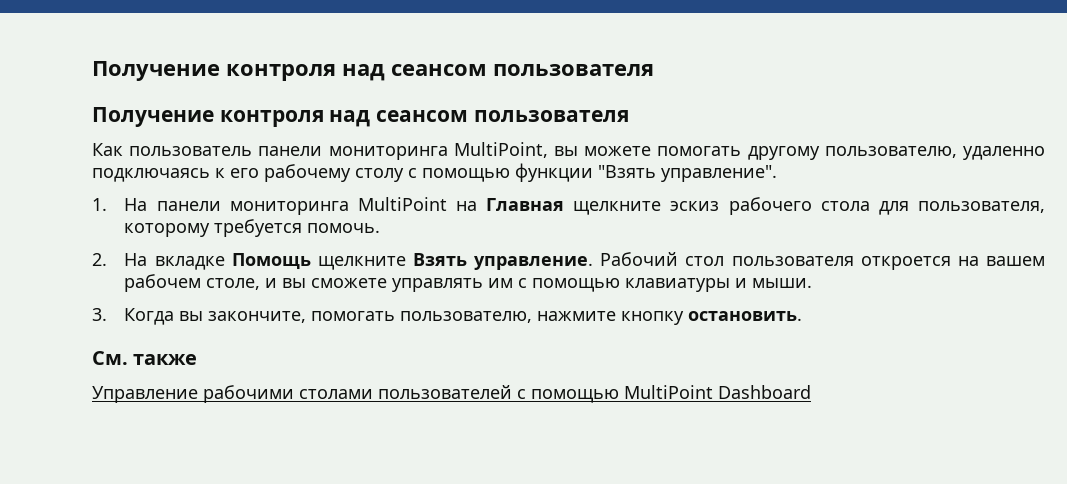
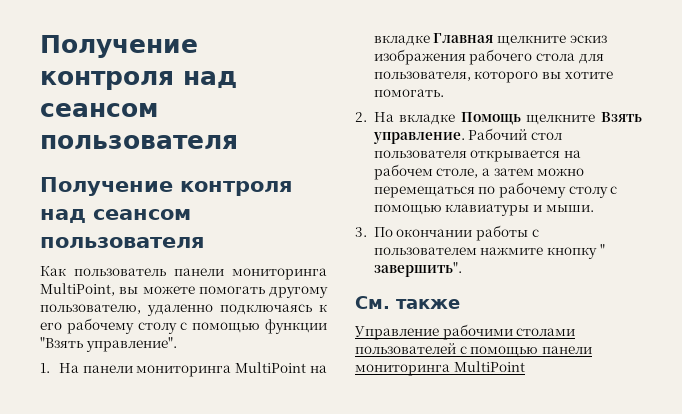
(477, 206) none -> [373,35,430,46] вкладке
(720, 206) none -> [373,49,466,65] изображения
[124,219,381,237] которому требуется помочь. -> [474,71,613,83] [373,89,444,97] которого вы хотите помогать.
[860,256,1045,270] [124,274,514,292] откроется на вашем рабочем столе, и вы сможете управлять им -> [470,150,582,162] [373,164,585,180] [373,182,608,198] открывается на рабочем столе, а затем можно перемещаться по рабочему столу
[124,308,803,325] Когда вы закончите, помогать пользователю, нажмите кнопку остановить. -> [373,225,539,241] [373,244,605,259] [373,262,462,277] По окончании работы с пользователем нажмите кнопку " завершить".
[624,385,811,399] MultiPoint Dashboard -> [541,346,592,354] [355,361,525,376] панели мониторинга MultiPoint

